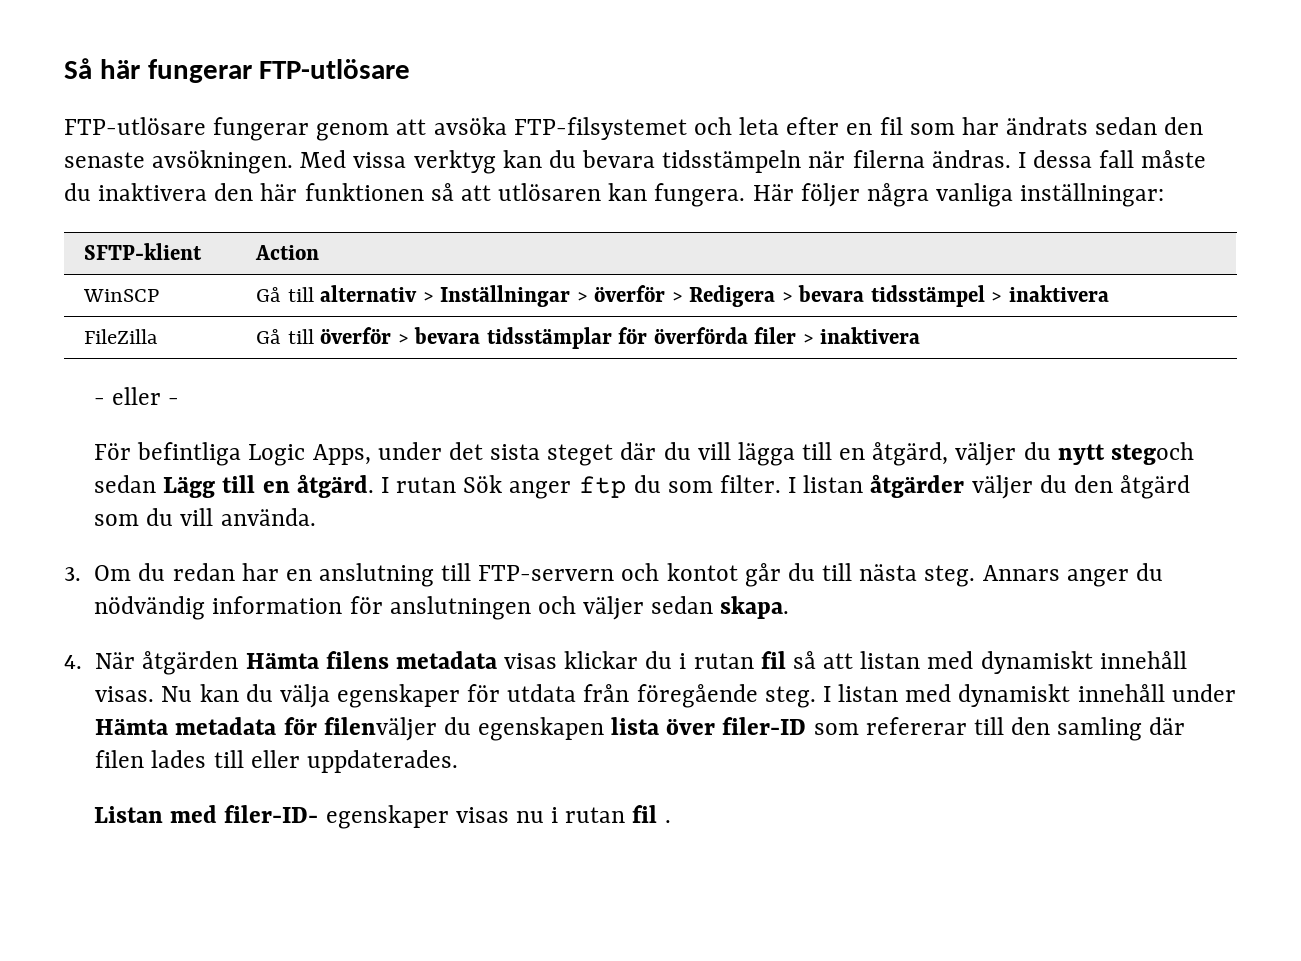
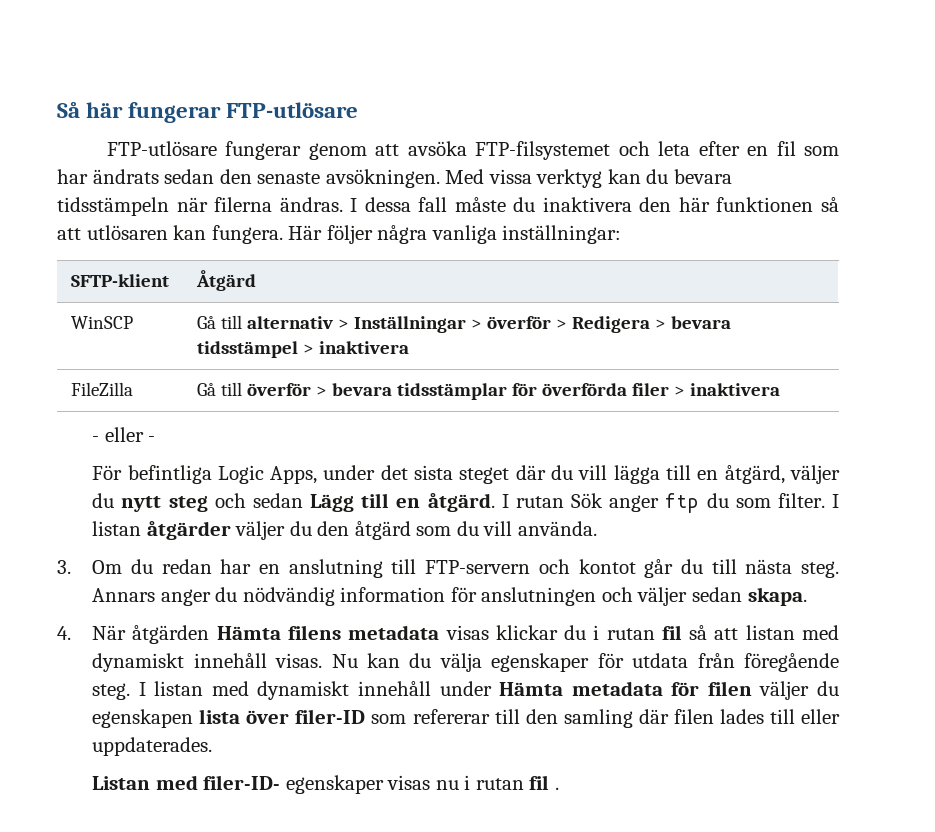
[255,245,320,260] Action -> [195,270,256,291] Åtgärd
[1110,442,1194,465] stegoch -> [168,493,246,512] steg och
[323,717,437,741] filenväljer -> [707,681,810,700] filen väljer

